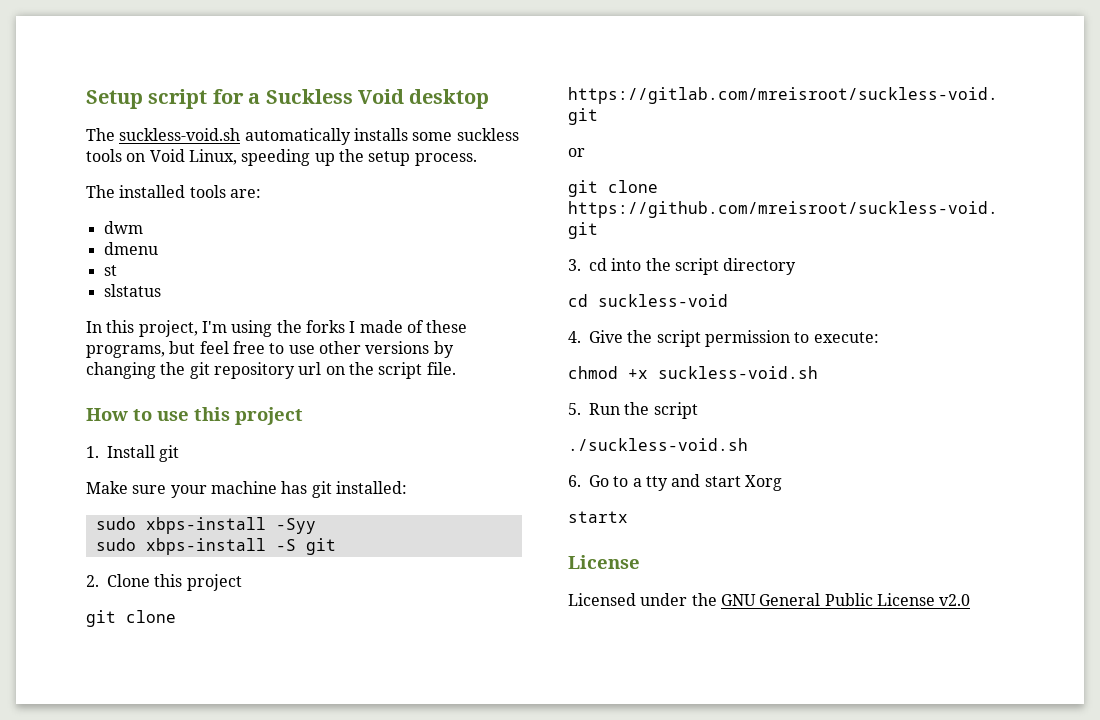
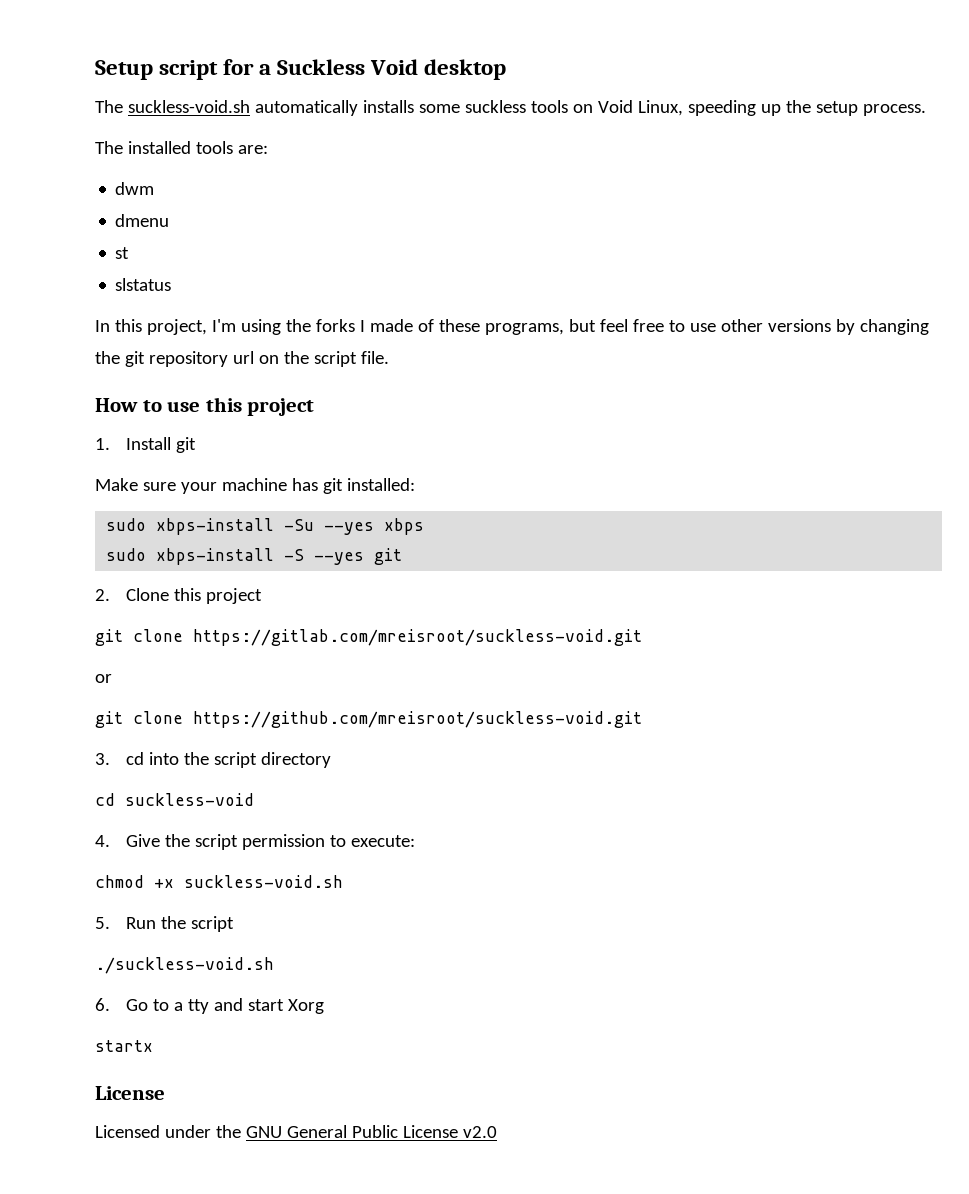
[275,518,316,534] -Syy -> [284,518,425,535] -Su --yes xbps
(296, 545) none -> [314,552,365,565] --yes

